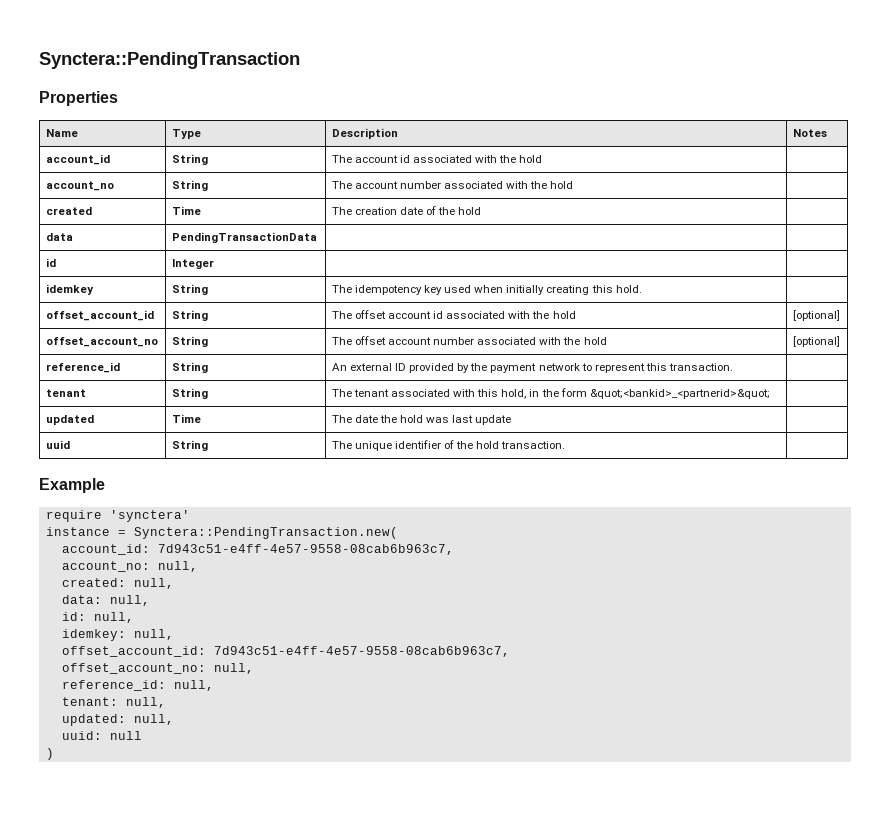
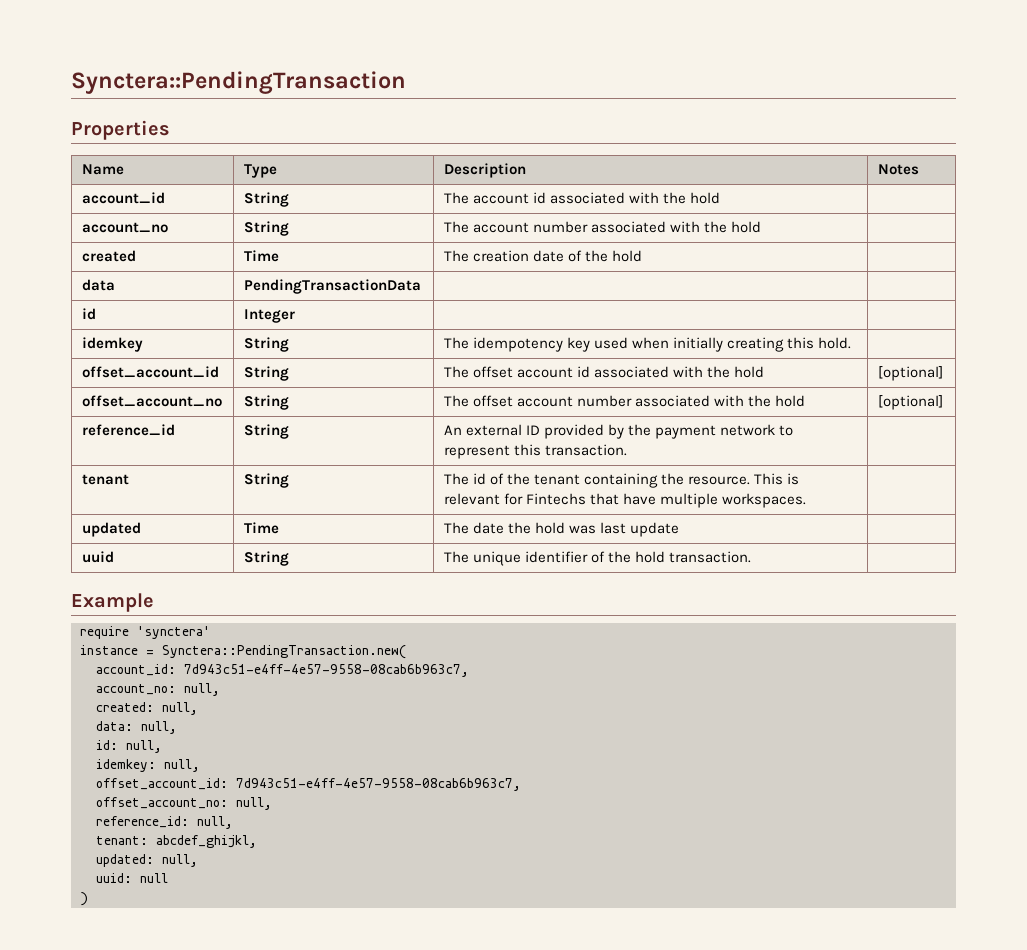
[353,388,770,399] tenant associated with this hold, in the form &quot;<bankid>_<partnerid>&quot; -> [473,473,800,488] [443,493,807,508] id of the tenant containing the resource. This is relevant for Fintechs that have multiple workspaces.
[125,697,166,708] null, -> [156,835,257,848] abcdef_ghijkl,

